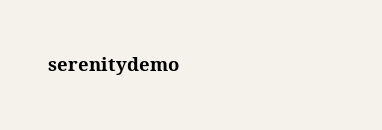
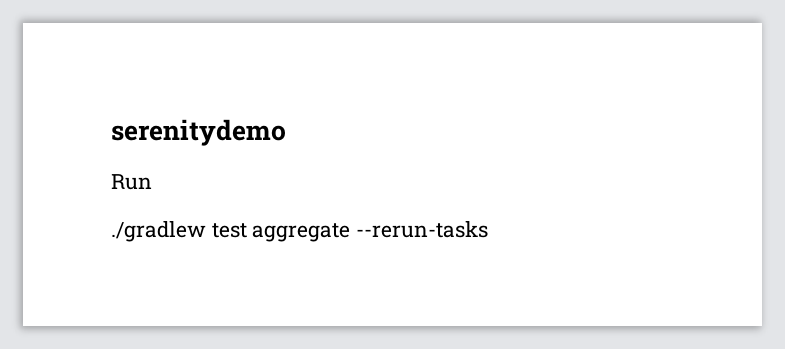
(179, 66) none -> [111,174,152,190] [111,221,489,242] // Run // ./gradlew test aggregate --rerun-tasks

